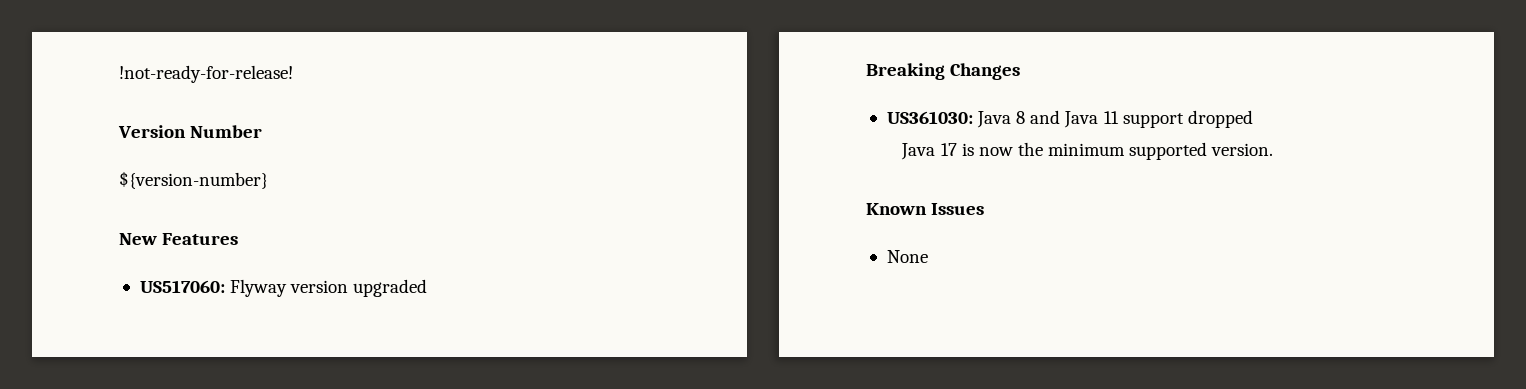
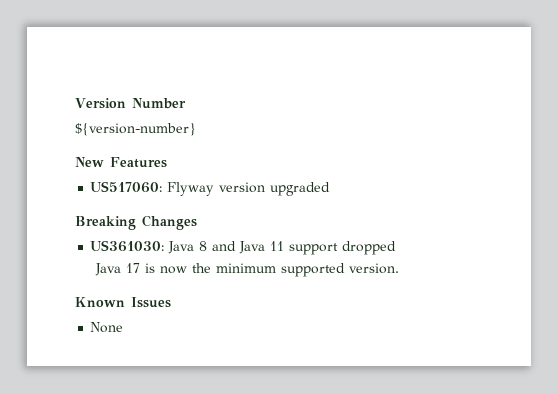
[119,65,293,83] !not-ready-for-release! // -> (75, 103) none

